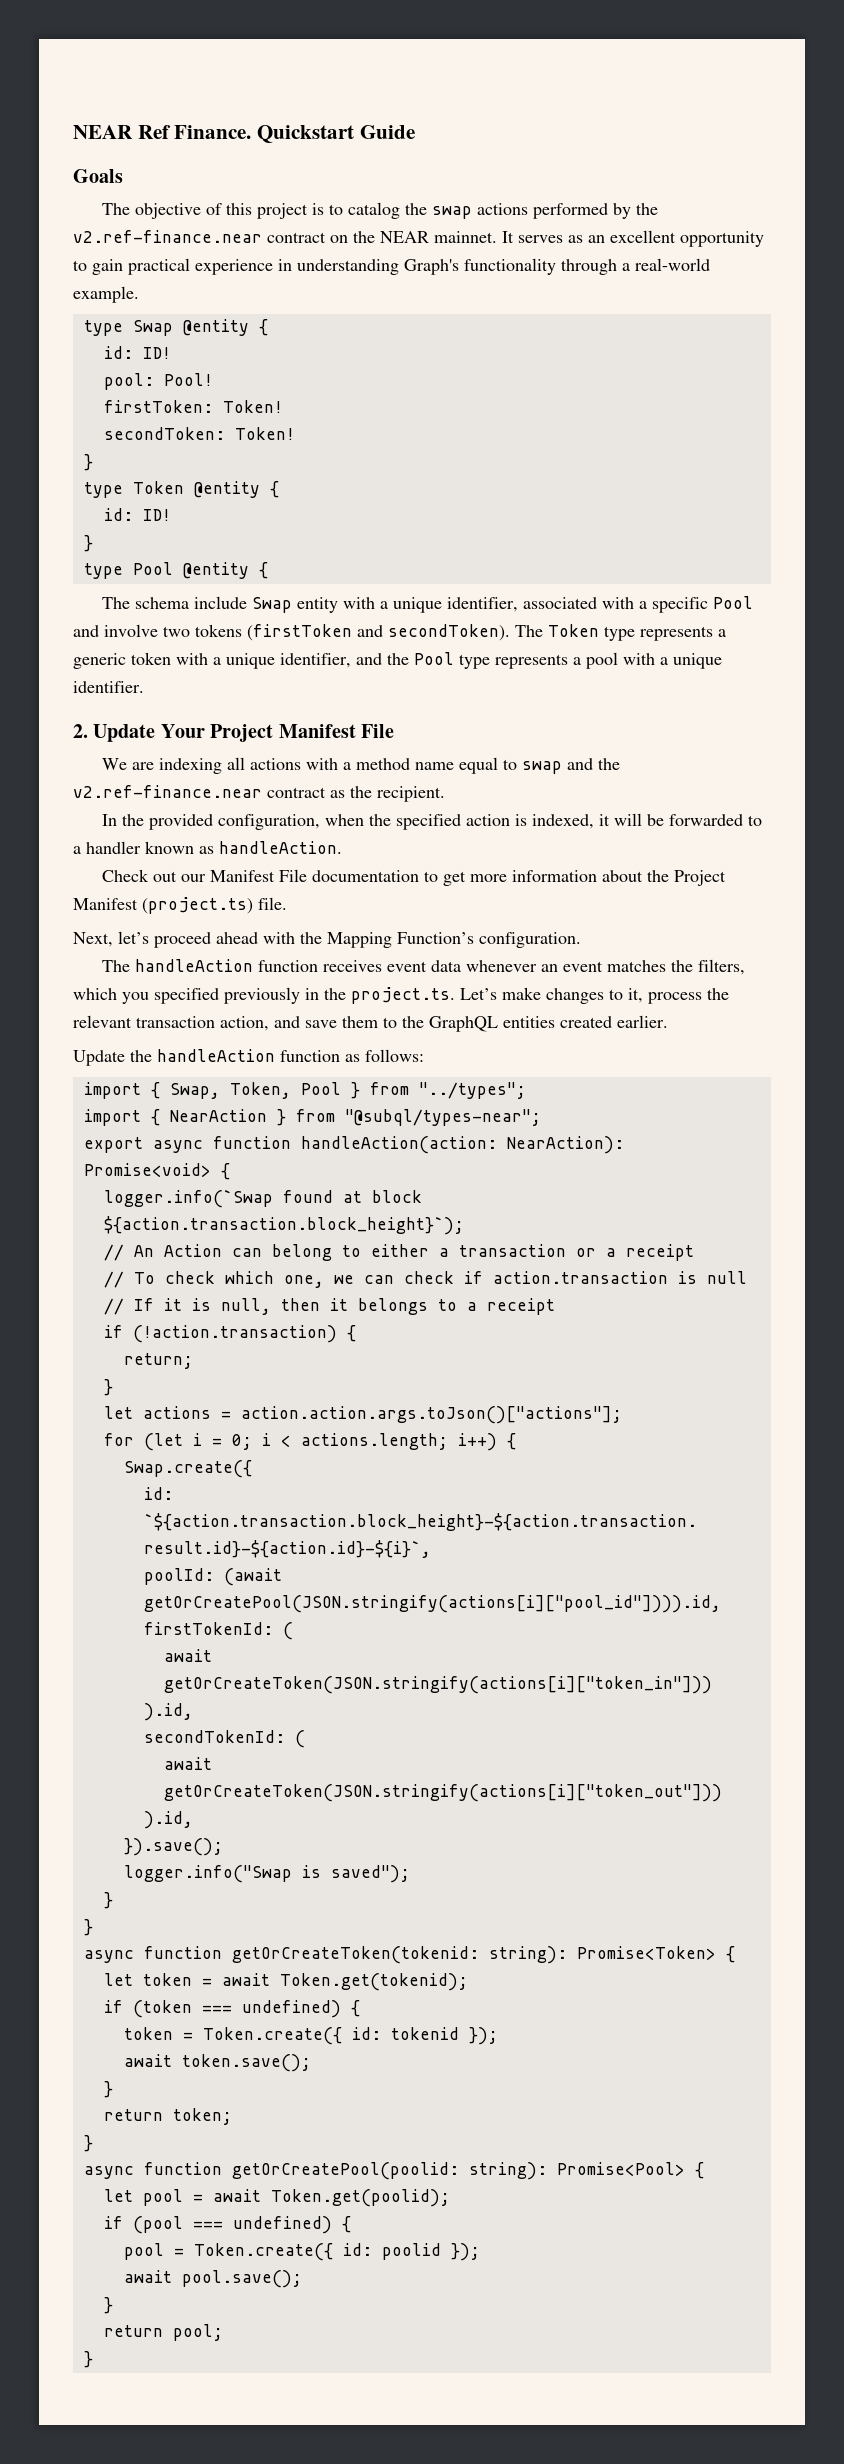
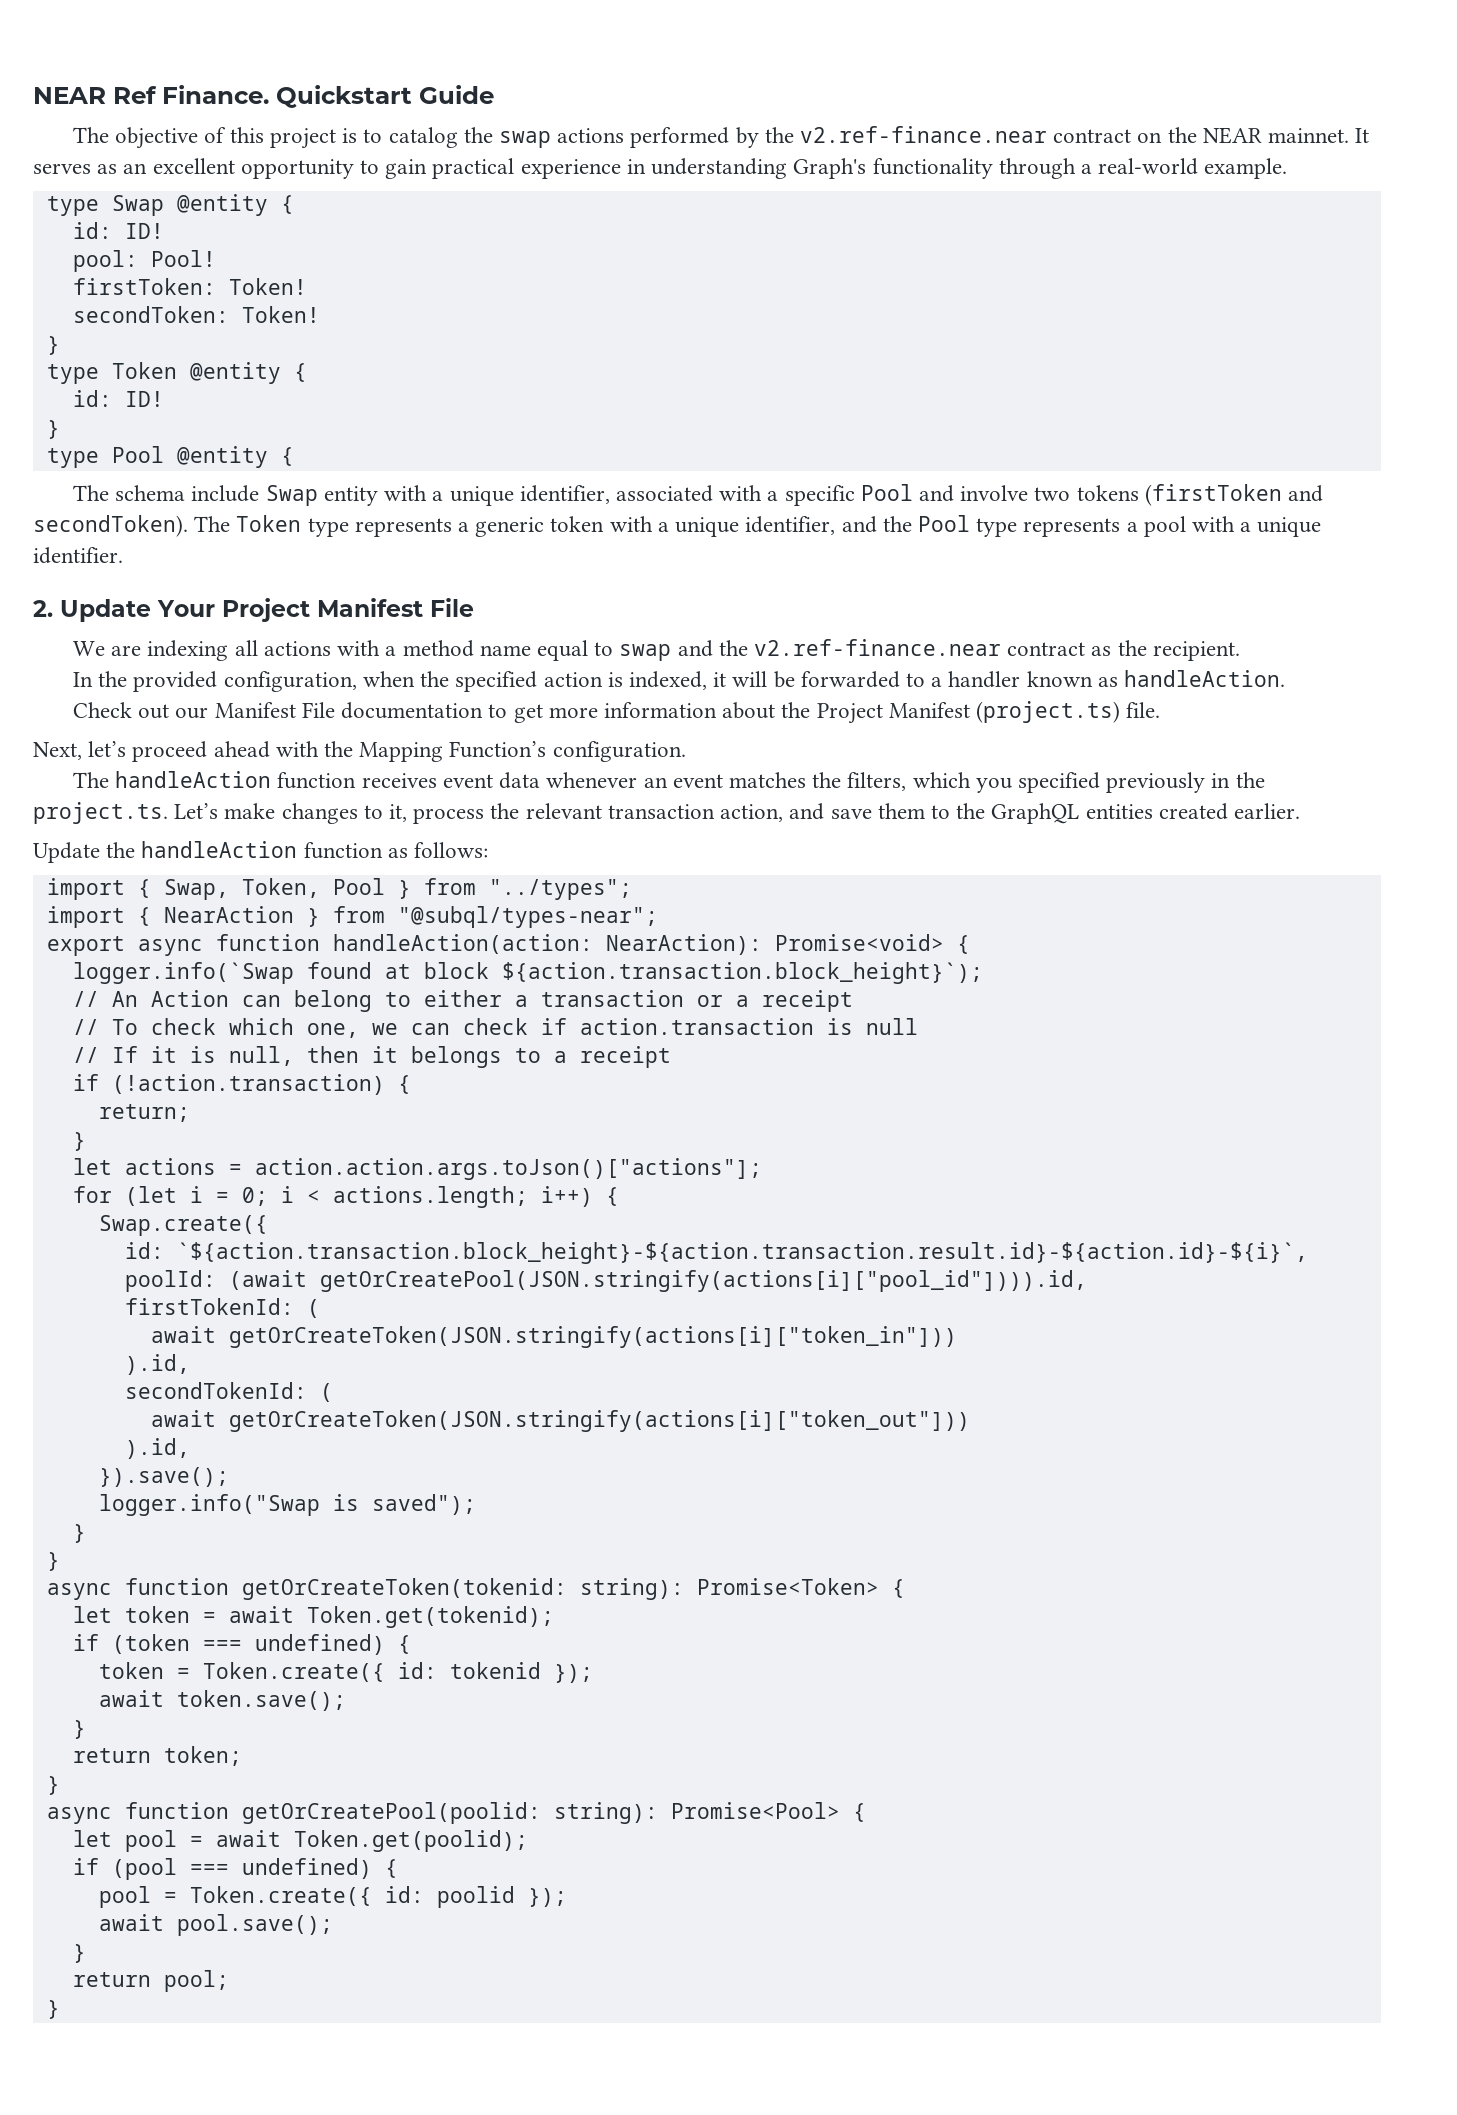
[73,169,123,183] // Goals -> (494, 94) none

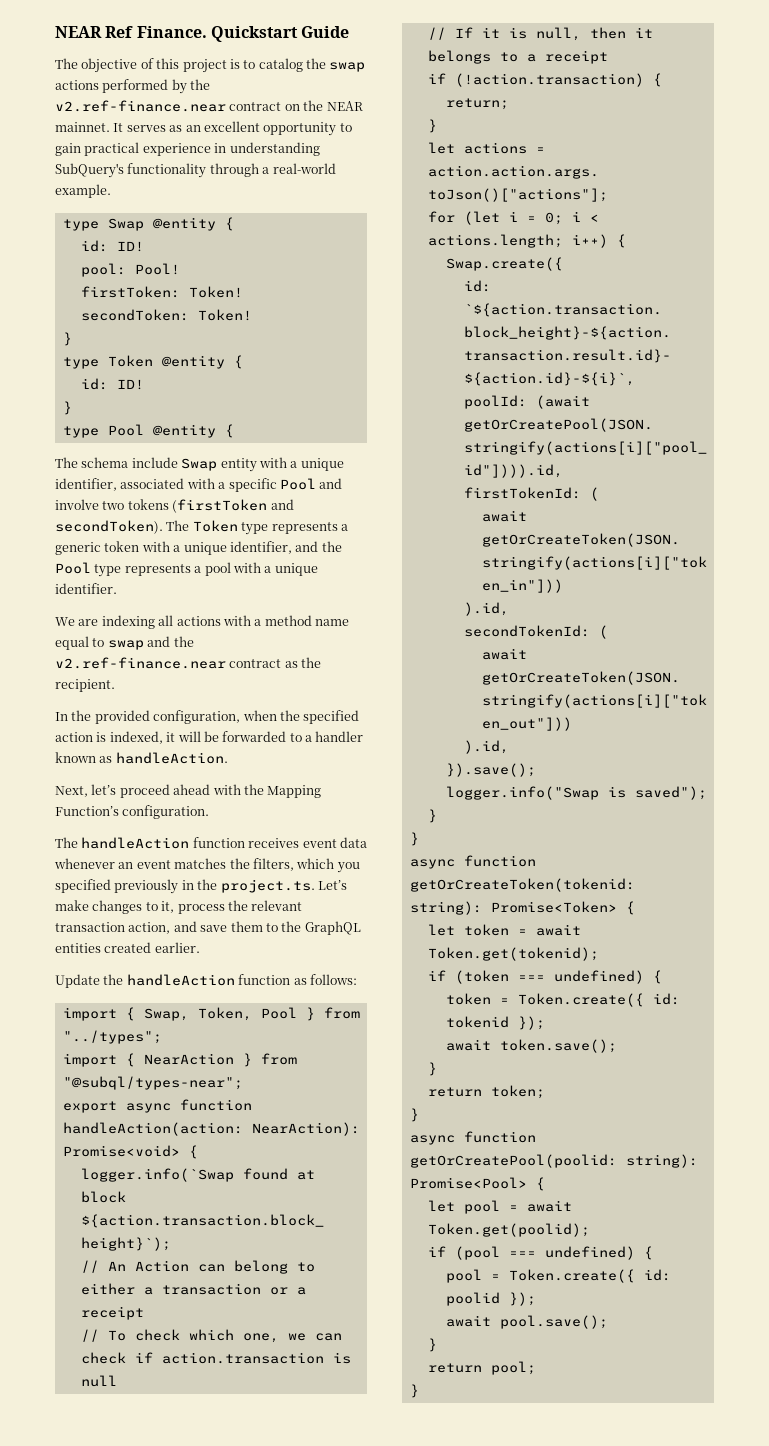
[793,158,867,179] Graph's -> [55,163,124,178] SubQuery's
[33,598,474,622] // 2. Update Your Project Manifest File -> (117, 588) none
[73,701,1161,724] // Check out our Manifest File documentation to get more information about the Project Manifest (project.ts) file. -> (228, 758) none

